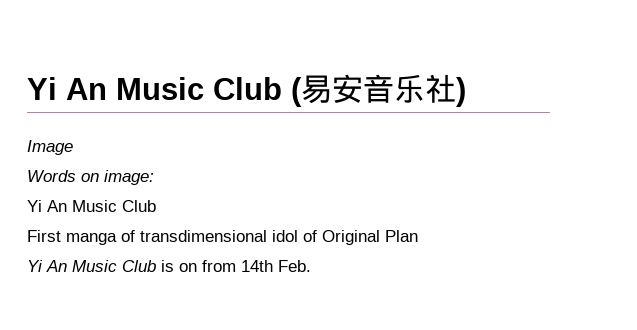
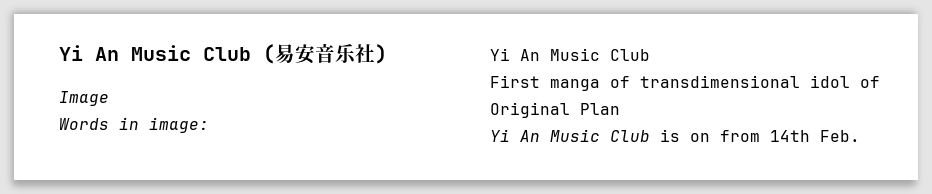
[81,173,99,182] on -> [119,117,139,130] in

